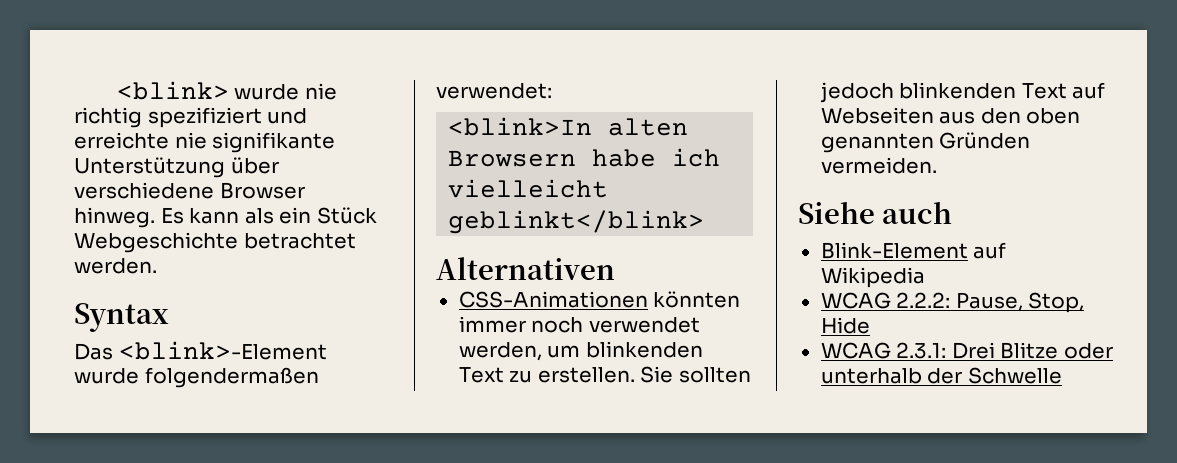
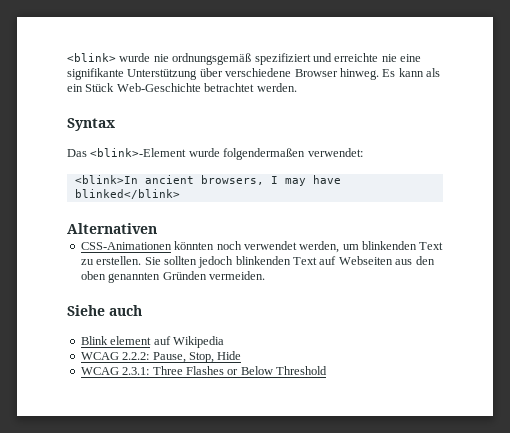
[74,107,142,128] richtig -> [172,53,252,65] ordnungsgemäß
(207, 140) none -> [400,54,421,62] eine
[74,232,238,253] Webgeschichte -> [116,83,201,92] Web-Geschichte
[608,118,689,136] [448,148,721,167] [448,179,609,198] [448,210,705,234] alten Browsern habe ich vielleicht geblinkt</blink> -> [144,175,341,186] [74,189,180,199] ancient browsers, I may have blinked</blink>
[458,316,526,333] immer -> (215, 245) none
[820,242,968,259] Blink-Element -> [80,336,152,345] Blink element
[951,342,1113,359] [820,367,1062,384] Drei Blitze oder unterhalb der Schwelle -> [152,366,327,375] Three Flashes or Below Threshold

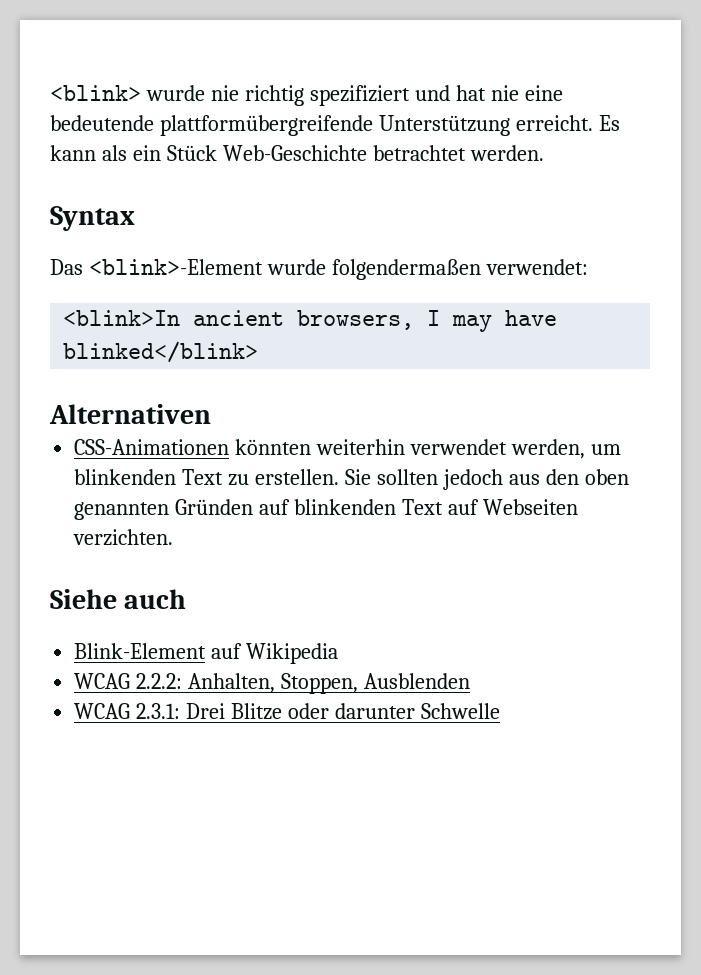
[172,53,252,65] ordnungsgemäß -> [244,85,304,106] richtig
[334,53,379,62] erreichte -> [455,85,486,101] hat
[67,68,379,80] signifikante Unterstützung über verschiedene Browser hinweg. -> [50,115,593,136] bedeutende plattformübergreifende Unterstützung erreicht.
[216,241,242,250] noch -> [316,439,406,455] weiterhin
[235,256,393,265] blinkenden Text auf Webseiten -> (503, 479) none
[208,271,265,280] vermeiden. -> [259,499,578,515] [73,529,174,546] auf blinkenden Text auf Webseiten verzichten.
[80,336,152,345] Blink element -> [74,643,207,659] Blink-Element
[152,351,242,363] Pause, Stop, Hide -> [188,673,470,694] Anhalten, Stoppen, Ausblenden
[152,366,327,375] Three Flashes or Below Threshold -> [186,703,500,720] Drei Blitze oder darunter Schwelle

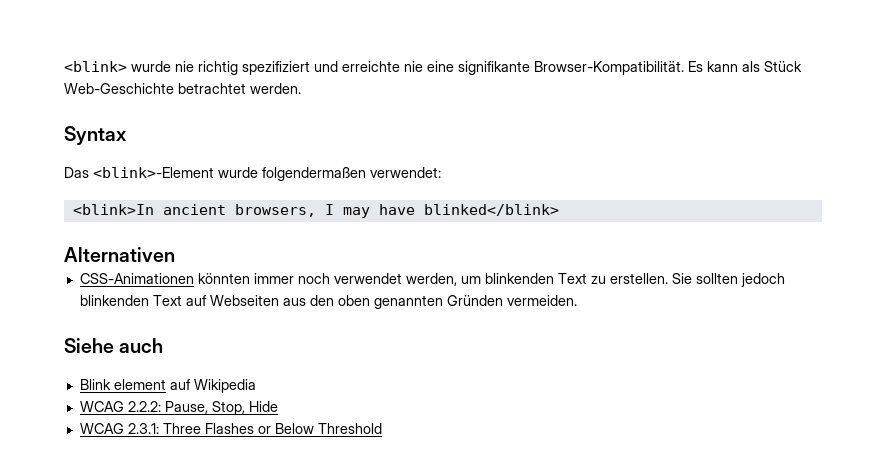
[455,85,486,101] hat -> [342,61,400,72] erreichte
[50,115,593,136] bedeutende plattformübergreifende Unterstützung erreicht. -> [458,61,684,75] signifikante Browser-Kompatibilität.
[132,145,161,161] ein -> (760, 66) none
[316,439,406,455] weiterhin -> [253,273,330,284] immer noch
(503, 479) none -> [79,295,279,306] blinkenden Text auf Webseiten
[259,499,578,515] [73,529,174,546] auf blinkenden Text auf Webseiten verzichten. -> [506,295,577,306] vermeiden.
[74,643,207,659] Blink-Element -> [79,379,166,390] Blink element
[188,673,470,694] Anhalten, Stoppen, Ausblenden -> [164,401,278,415] Pause, Stop, Hide
[186,703,500,720] Drei Blitze oder darunter Schwelle -> [162,423,382,434] Three Flashes or Below Threshold

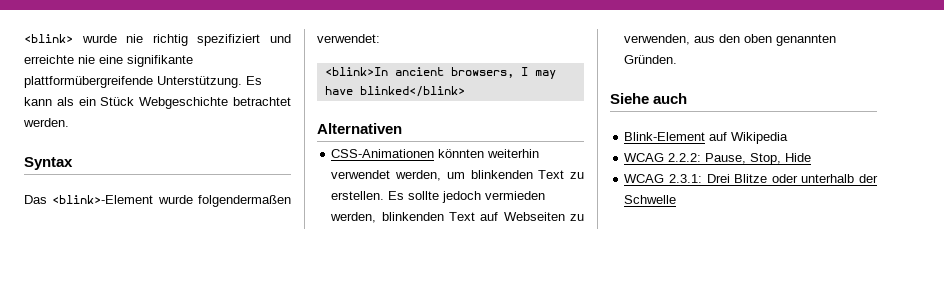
[534,61,684,75] Browser-Kompatibilität. -> [24,76,242,88] plattformübergreifende Unterstützung.
[764,61,802,72] [64,83,174,94] Stück Web-Geschichte -> [78,97,229,109] ein Stück Webgeschichte
[253,273,330,284] immer noch -> [487,149,540,158] weiterhin
[671,273,785,287] Sie sollten jedoch -> [388,191,546,203] [330,212,377,223] Es sollte jedoch vermieden werden,
(279, 300) none -> [570,214,584,221] [624,34,691,45] zu verwenden,
[446,295,577,306] Gründen vermeiden. -> [624,55,678,64] Gründen.
[79,379,166,390] Blink element -> [624,132,706,141] Blink-Element
[162,423,382,434] Three Flashes or Below Threshold -> [706,174,878,183] [624,195,677,204] Drei Blitze oder unterhalb der Schwelle

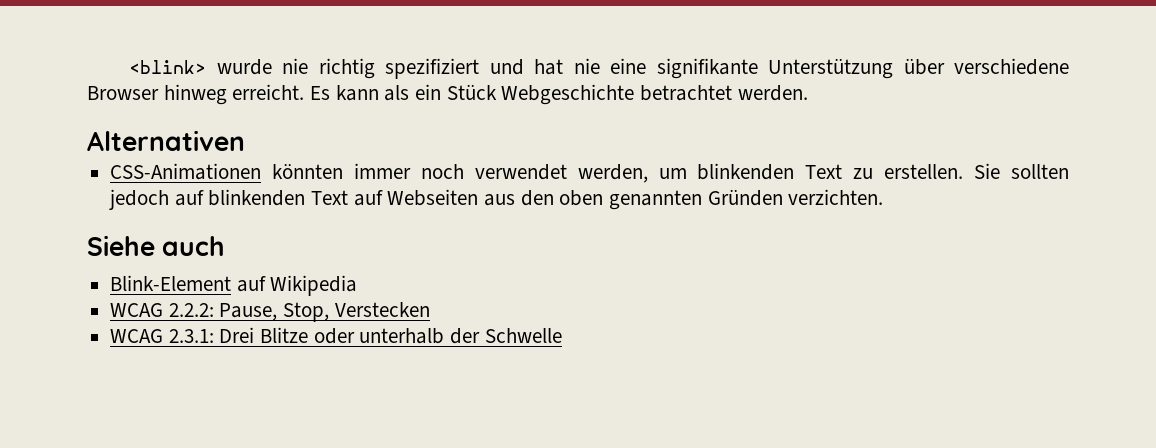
[24,55,74,64] erreichte -> [534,59,564,75] hat
[24,76,242,88] plattformübergreifende Unterstützung. -> [768,58,1070,79] [87,84,305,105] Unterstützung über verschiedene Browser hinweg erreicht.
[24,157,73,170] [24,195,291,207] [317,34,380,43] [324,67,556,79] [324,86,465,97] // Syntax // Das <blink>-Element wurde folgendermaßen verwendet: // <blink>In ancient browsers, I may have blinked</blink> -> (808, 93) none
[487,149,540,158] weiterhin -> [353,163,464,179] immer noch
[388,191,546,203] [330,212,377,223] Es sollte jedoch vermieden werden, -> [974,163,1069,179] [109,189,204,210] Sie sollten jedoch auf
[570,214,584,221] [624,34,691,45] zu verwenden, -> (479, 197) none
[624,55,678,64] Gründen. -> [707,189,884,206] Gründen verzichten.
[785,153,812,162] Hide -> [334,302,430,317] Verstecken

